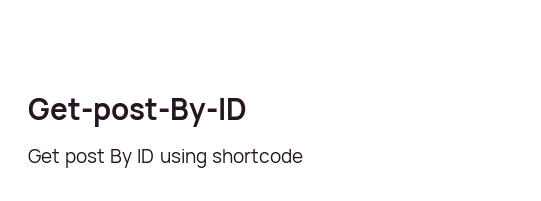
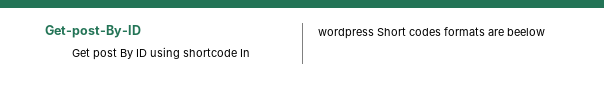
(303, 156) none -> [240,49,251,57] [318,27,545,39] In wordpress Short codes formats are beelow

